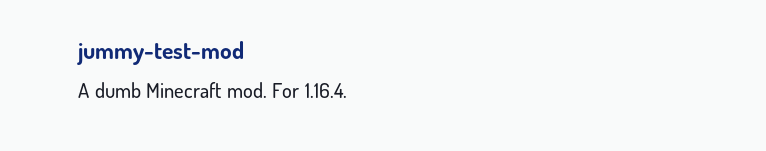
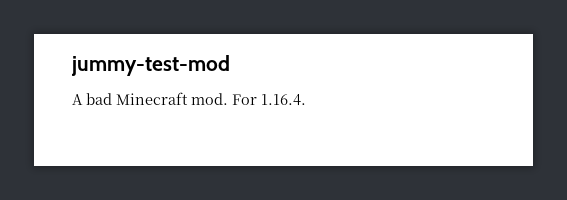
[94,82,141,98] dumb -> [86,93,112,105] bad

